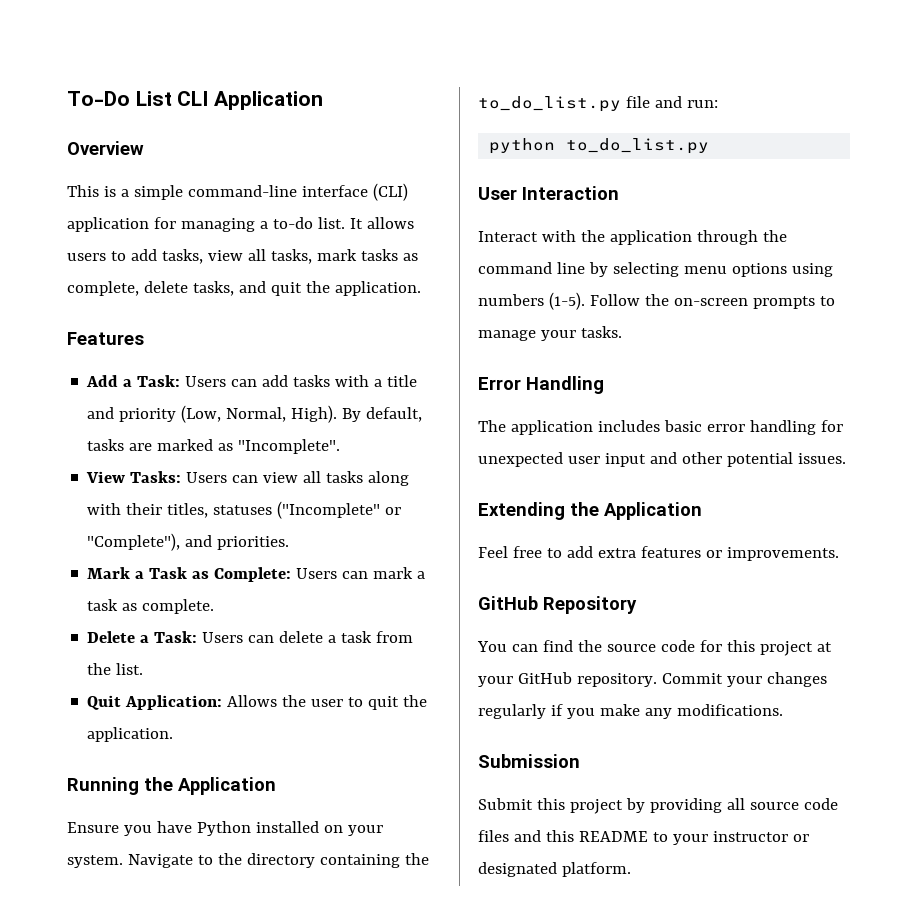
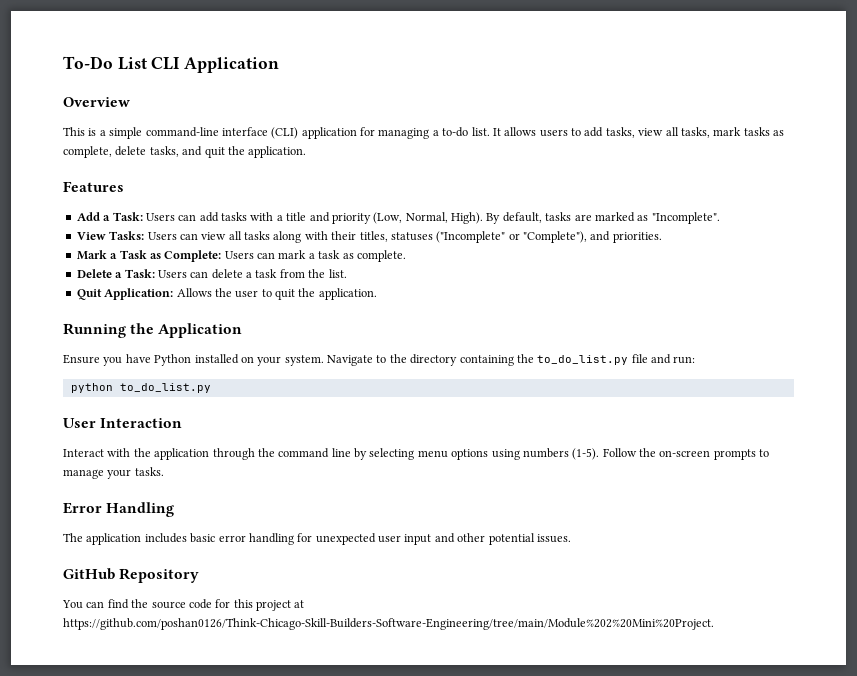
[478,502,702,520] [478,546,839,561] // Extending the Application // Feel free to add extra features or improvements. -> (571, 538) none
[478,672,827,687] [478,704,783,719] [478,754,580,768] [478,798,838,814] [478,830,809,845] [478,862,631,877] your GitHub repository. Commit your changes regularly if you make any modifications. // Submission // Submit this project by providing all source code files and this README to your instructor or designated platform. -> [63,618,714,630] https://github.com/poshan0126/Think-Chicago-Skill-Builders-Software-Engineering/tree/main/Module%202%20Mini%20Project.

